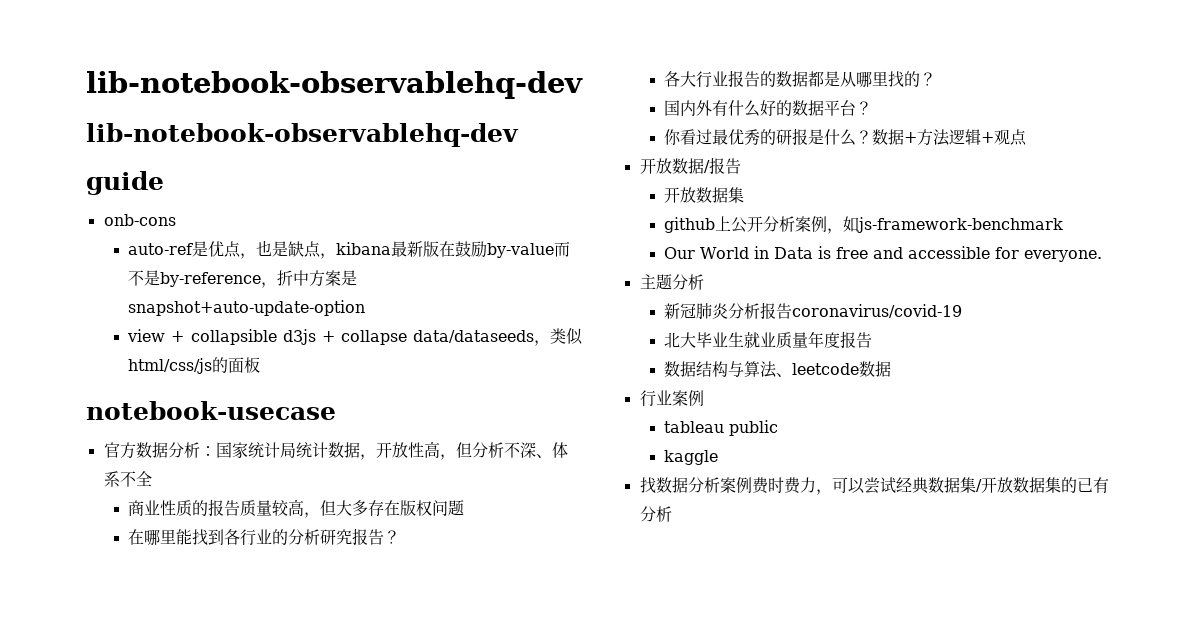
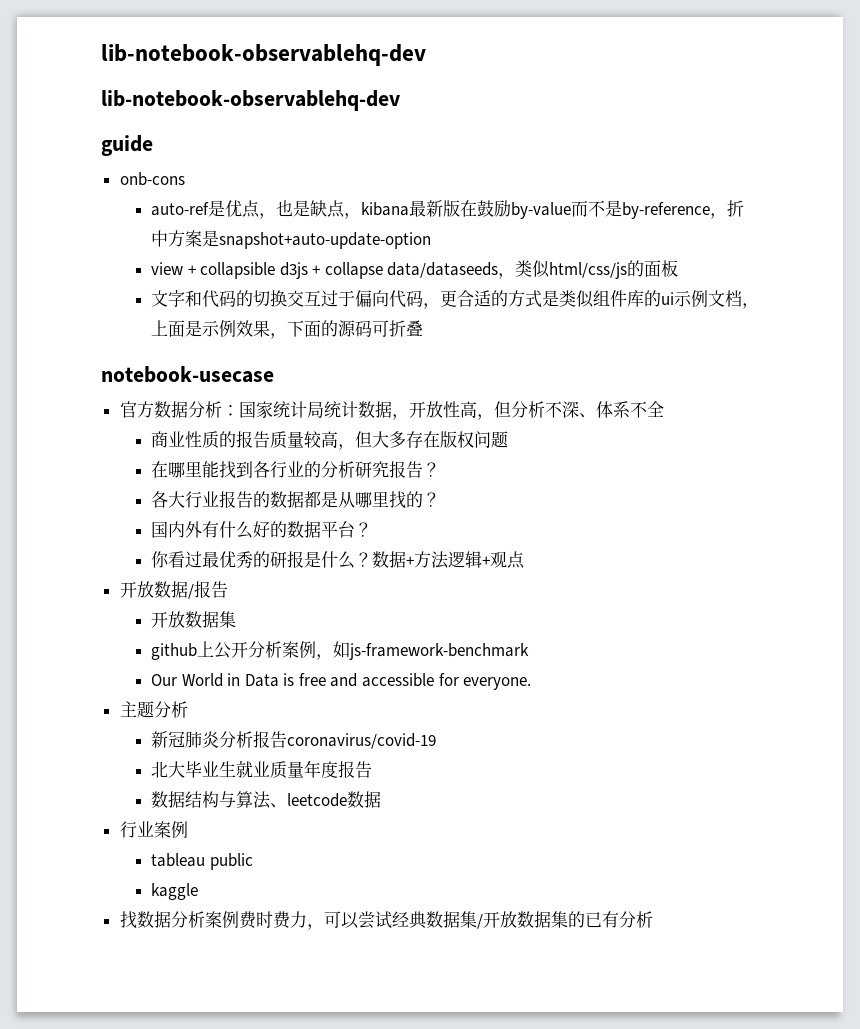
(261, 365) none -> [150,290,759,309] [150,320,423,339] // 文字和代码的切换交互过于偏向代码，更合适的方式是类似组件库的ui示例文档，上面是示例效果，下面的源码可折叠

